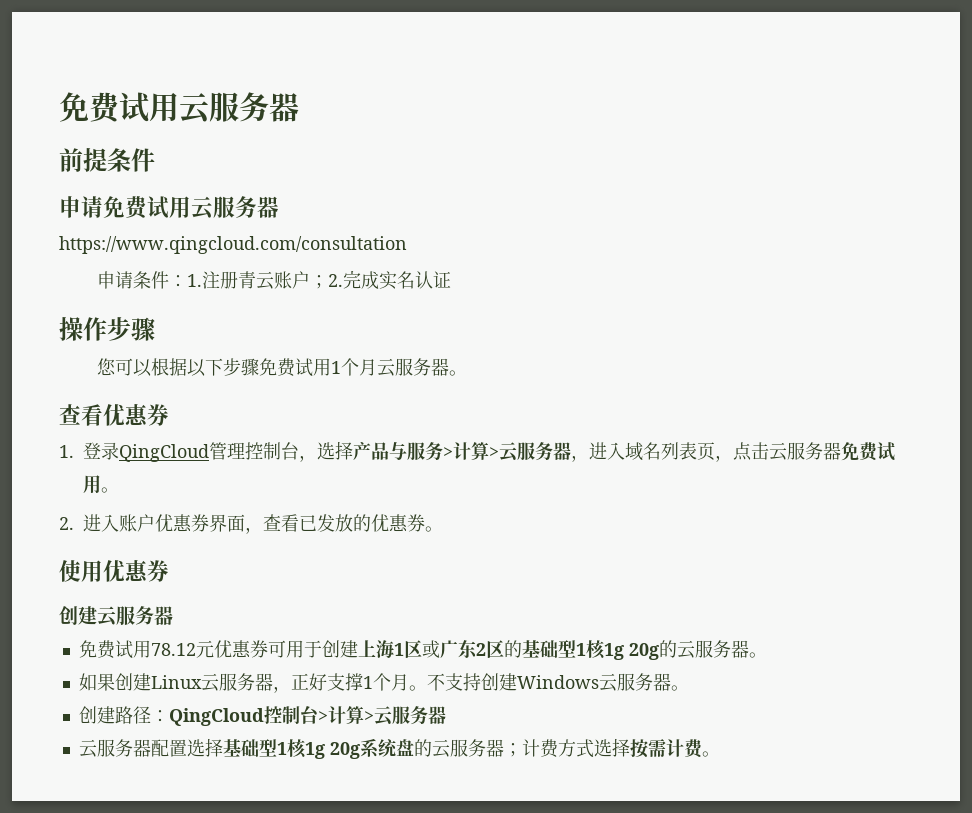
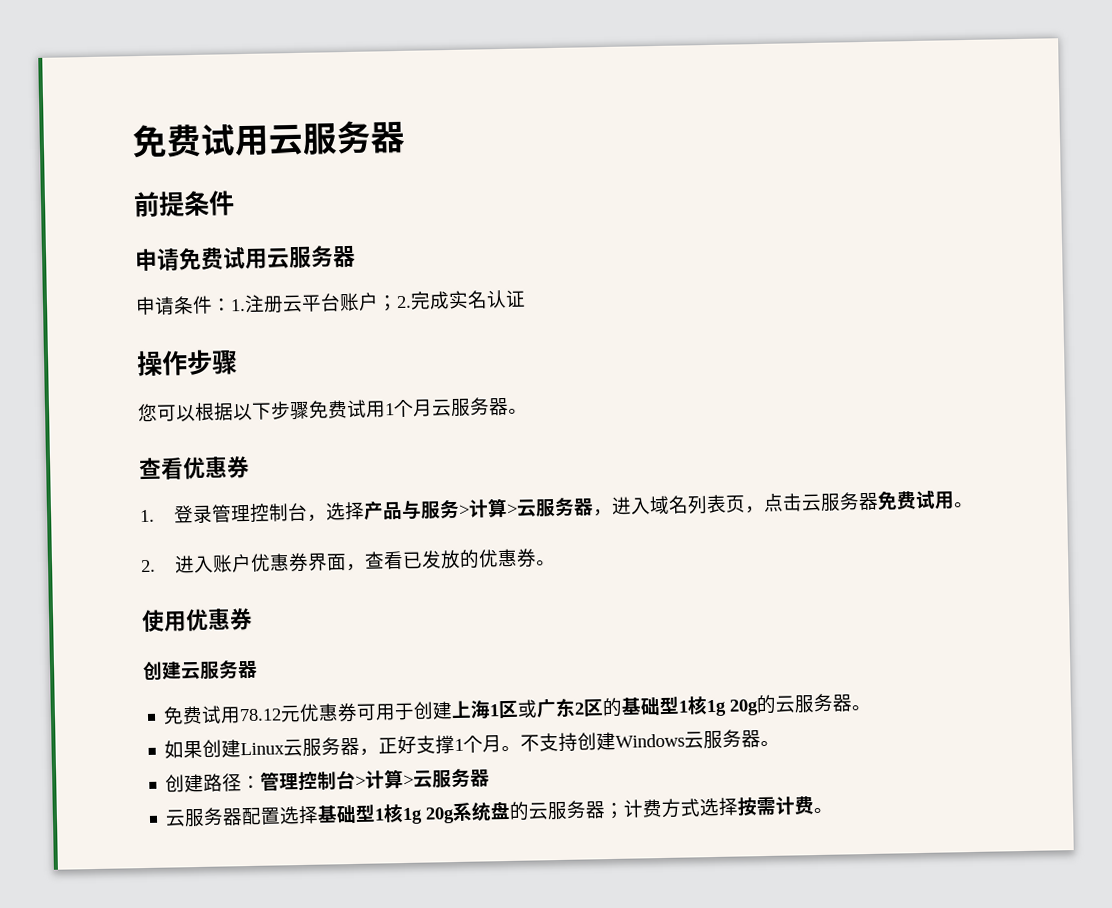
[59,236,407,254] // https://www.qingcloud.com/consultation -> (356, 256) none
[238,271,275,290] 青云 -> [282,293,341,313] 云平台
[119,444,209,462] QingCloud -> (213, 514) none
[168,708,264,726] QingCloud -> [260,771,300,792] 管理

